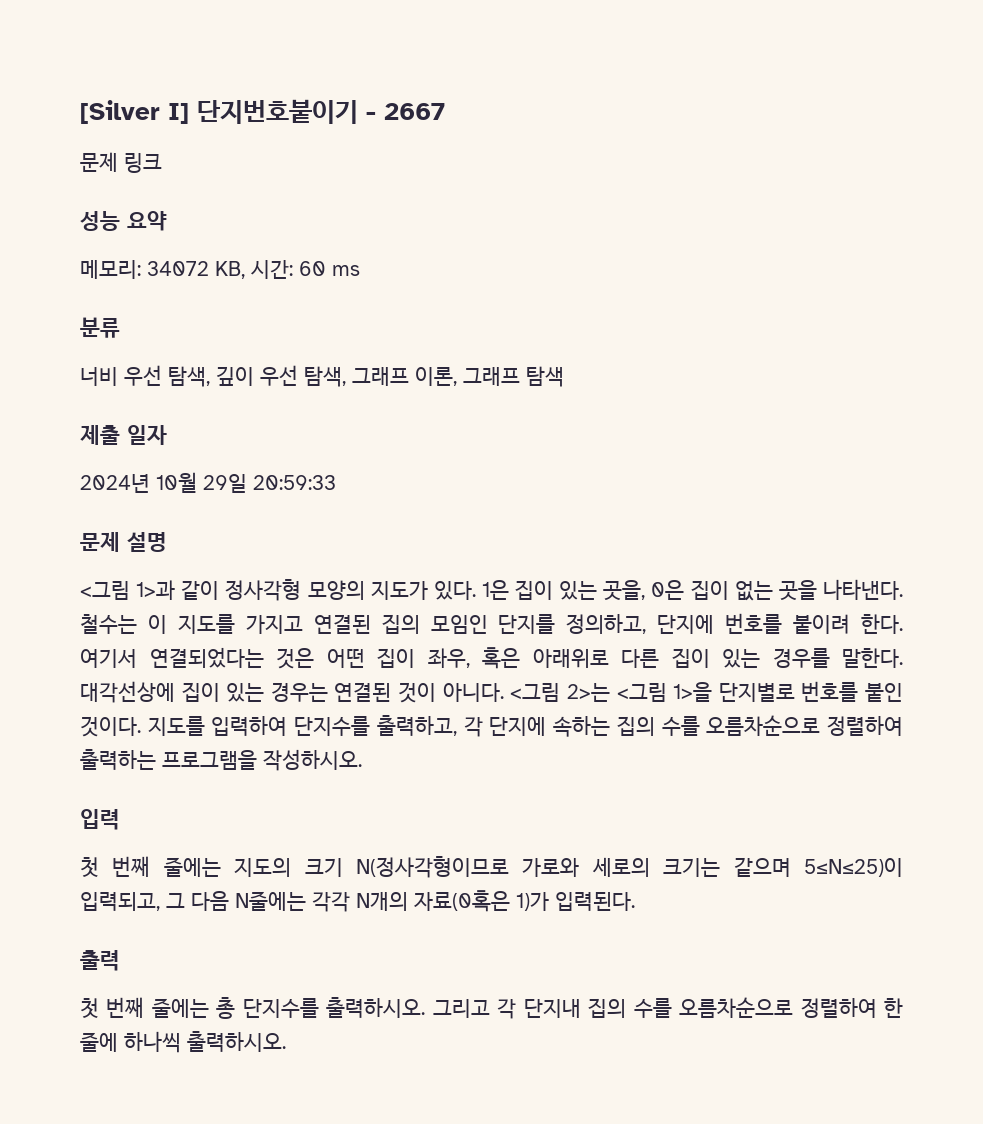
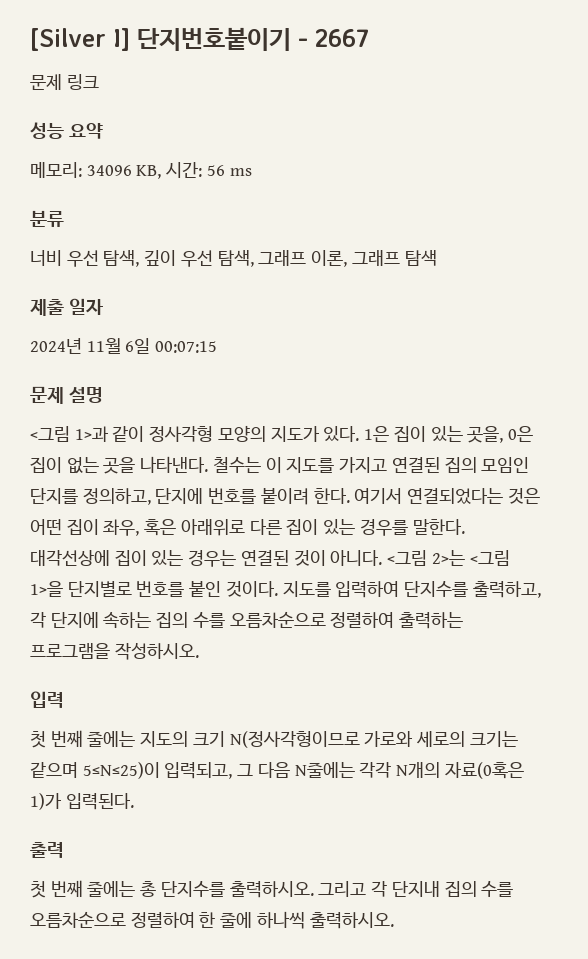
[147,261,209,276] 34072 -> [86,165,132,176] 34096
[299,261,326,276] 60 -> [206,165,225,176] 56
[156,472,336,493] 10월 29일 20:59:33 -> [86,338,218,354] 11월 6일 00:07:15

